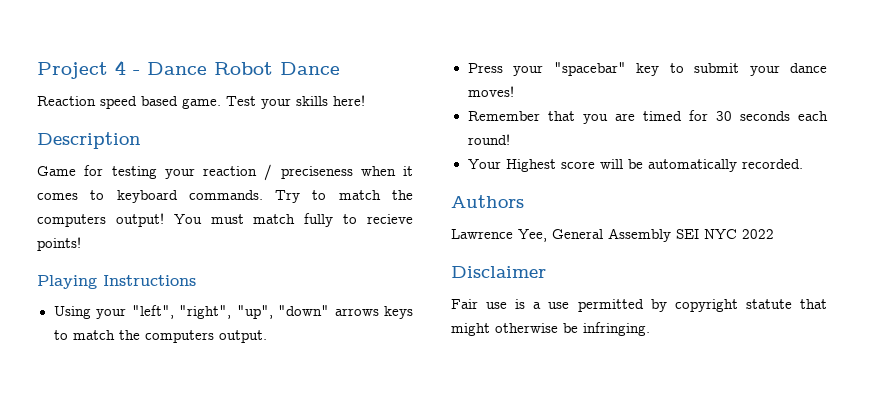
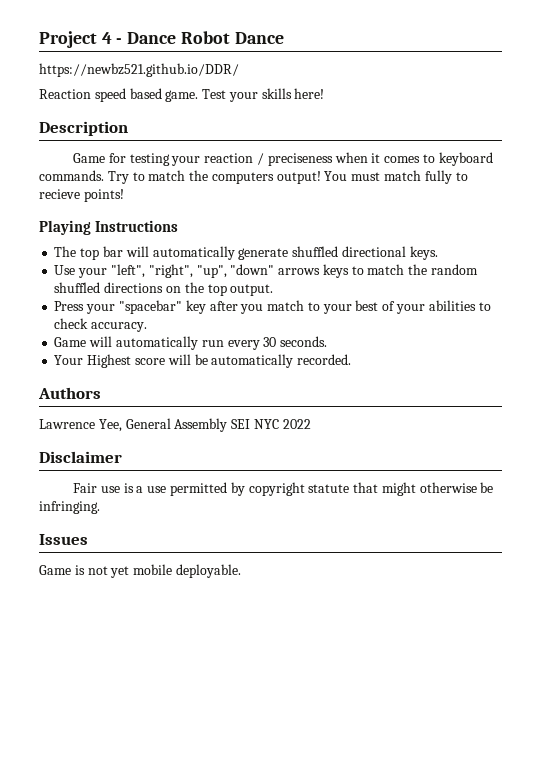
(340, 68) none -> [39,63,239,77] // https://newbz521.github.io/DDR/
[53,306,91,319] Using -> [54,246,438,260] [54,265,76,275] The top bar will automatically generate shuffled directional keys. // Use
[144,330,214,343] computers -> [430,264,478,275] [54,282,227,296] random shuffled directions on the top
[669,63,827,76] [467,86,514,97] [467,110,828,124] [467,134,510,145] to submit your dance moves! // Remember that you are timed for 30 seconds each round! -> [209,300,491,314] [54,318,148,332] [54,336,328,350] after you match to your best of your abilities to check accuracy. // Game will automatically run every 30 seconds.
(650, 329) none -> [39,534,88,545] [39,564,241,578] // Issues // Game is not yet mobile deployable.

